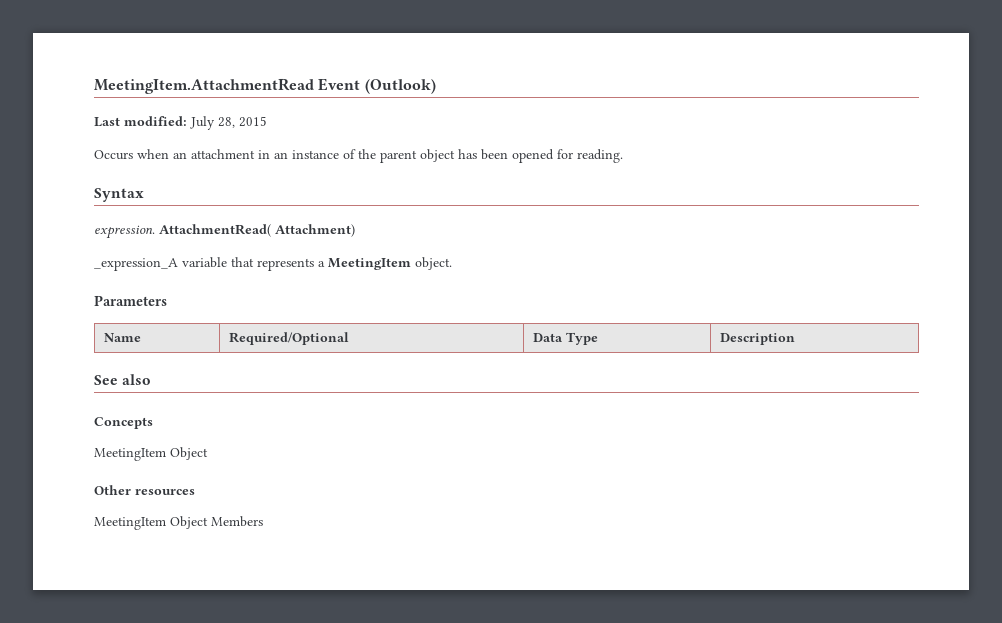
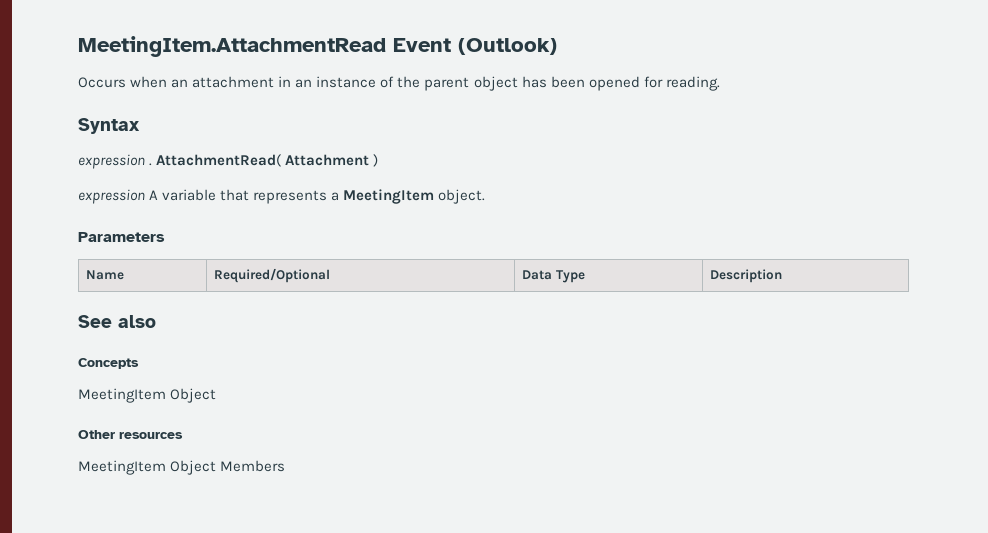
[94,116,267,130] // Last modified: July 28, 2015 -> (557, 46) none
[94,224,355,239] [94,258,178,271] expression. AttachmentRead( Attachment) // _expression_A -> [78,154,379,169] [78,189,159,204] expression . AttachmentRead( Attachment ) // expression A

